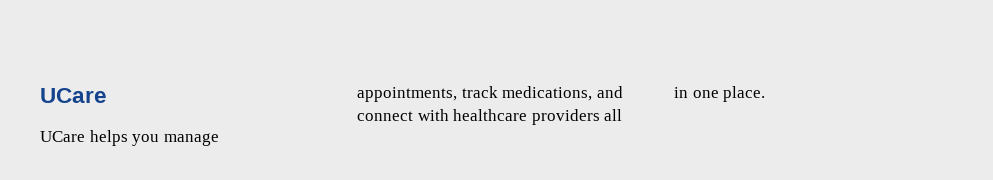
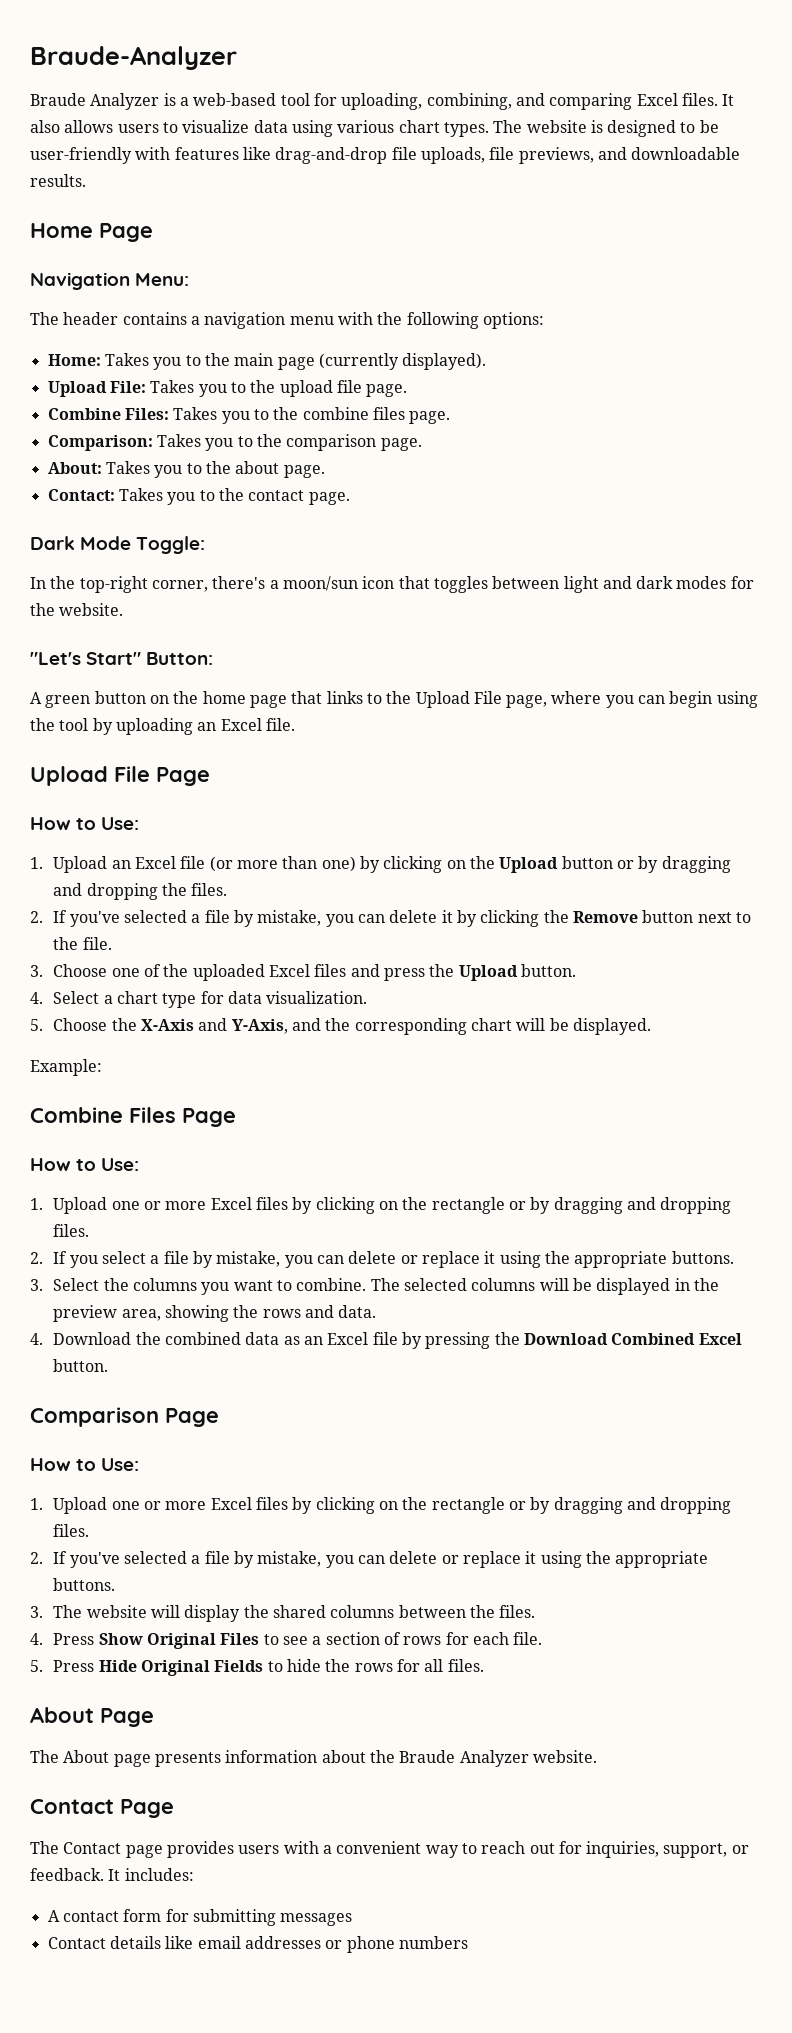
[40,88,107,103] [40,130,219,146] [357,86,623,102] [357,109,623,125] [674,86,766,102] UCare // UCare helps you manage appointments, track medications, and connect with healthcare providers all in one place. -> [30,46,237,70] [30,93,735,110] [30,120,719,137] [30,147,741,164] [30,174,86,187] [30,223,153,242] [30,272,190,290] [30,312,544,329] [47,353,487,370] [47,380,408,397] [47,407,451,424] [47,434,422,451] [47,461,325,478] [47,488,350,505] [30,536,206,554] [30,576,754,593] [30,603,124,616] [30,652,214,665] [30,691,758,708] [30,718,295,735] [30,766,210,786] [30,817,140,830] [30,856,731,873] [53,883,228,900] [30,910,751,927] [53,937,112,950] [30,964,576,981] [30,991,368,1008] [30,1018,651,1035] [30,1059,102,1076] [30,1107,236,1127] [30,1158,140,1171] [30,1197,732,1214] [53,1224,90,1237] [30,1251,734,1268] [30,1278,719,1295] [53,1305,377,1322] [30,1332,742,1349] [53,1359,109,1372] [30,1407,219,1427] [30,1458,140,1471] [30,1497,732,1514] [53,1524,90,1537] [30,1551,709,1568] [53,1578,116,1591] [30,1605,536,1622] [30,1632,543,1649] [30,1659,484,1676] [30,1707,154,1727] [30,1750,597,1767] [30,1799,174,1818] [30,1841,749,1858] [30,1868,194,1881] [47,1909,353,1926] [47,1936,468,1953] Braude-Analyzer // Braude Analyzer is a web-based tool for uploading, combining, and comparing Excel files. It also allows users to visualize data using various chart types. The website is designed to be user-friendly with features like drag-and-drop file uploads, file previews, and downloadable results. // Home Page // Navigation Menu: // The header contains a navigation menu with the following options: // Home: Takes you to the main page (currently displayed). // Upload File: Takes you to the upload file page. // Combine Files: Takes you to the combine files page. // Comparison: Takes you to the comparison page. // About: Takes you to the about page. // Contact: Takes you to the contact page. // Dark Mode Toggle: // In the top-right corner, there's a moon/sun icon that toggles between light and dark modes for the website. // "Let's Start" Button: // A green button on the home page that links to the Upload File page, where you can begin using the tool by uploading an Excel file. // Upload File Page // How to Use: // 1. Upload an Excel file (or more than one) by clicking on the Upload button or by dragging and dropping the files. // 2. If you've selected a file by mistake, you can delete it by clicking the Remove button next to the file. // 3. Choose one of the uploaded Excel files and press the Upload button. // 4. Select a chart type for data visualization. // 5. Choose the X-Axis and Y-Axis, and the corresponding chart will be displayed. // Example: // Combine Files Page // How to Use: // 1. Upload one or more Excel files by clicking on the rectangle or by dragging and dropping files. // 2. If you select a file by mistake, you can delete or replace it using the appropriate buttons. // 3. Select the columns you want to combine. The selected columns will be displayed in the preview area, showing the rows and data. // 4. Download the combined data as an Excel file by pressing the Download Combined Excel button. // Comparison Page // How to Use: // 1. Upload one or more Excel files by clicking on the rectangle or by dragging and dropping files. // 2. If you've selected a file by mistake, you can delete or replace it using the appropriate buttons. // 3. The website will display the shared columns between the files. // 4. Press Show Original Files to see a section of rows for each file. // 5. Press Hide Original Fields to hide the rows for all files. // About Page // The About page presents information about the Braude Analyzer website. // Contact Page // The Contact page provides users with a convenient way to reach out for inquiries, support, or feedback. It includes: // A contact form for submitting messages // Contact details like email addresses or phone numbers

